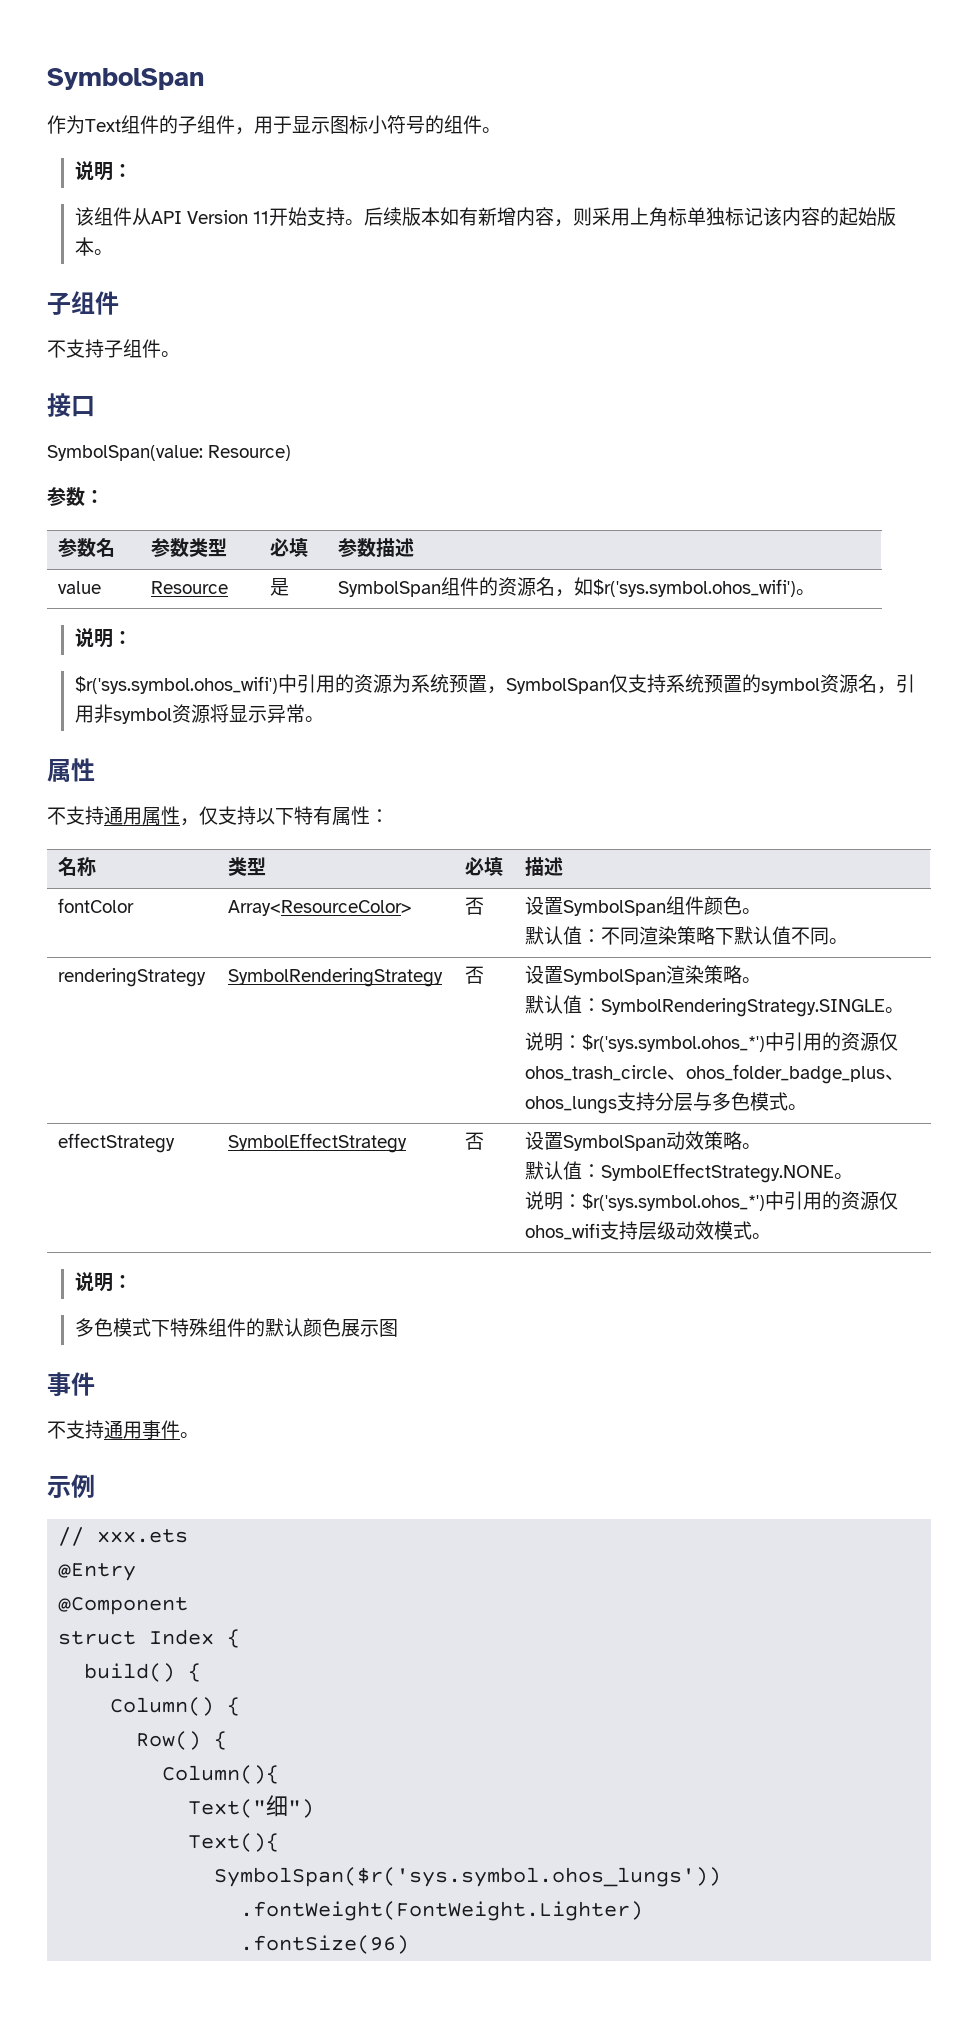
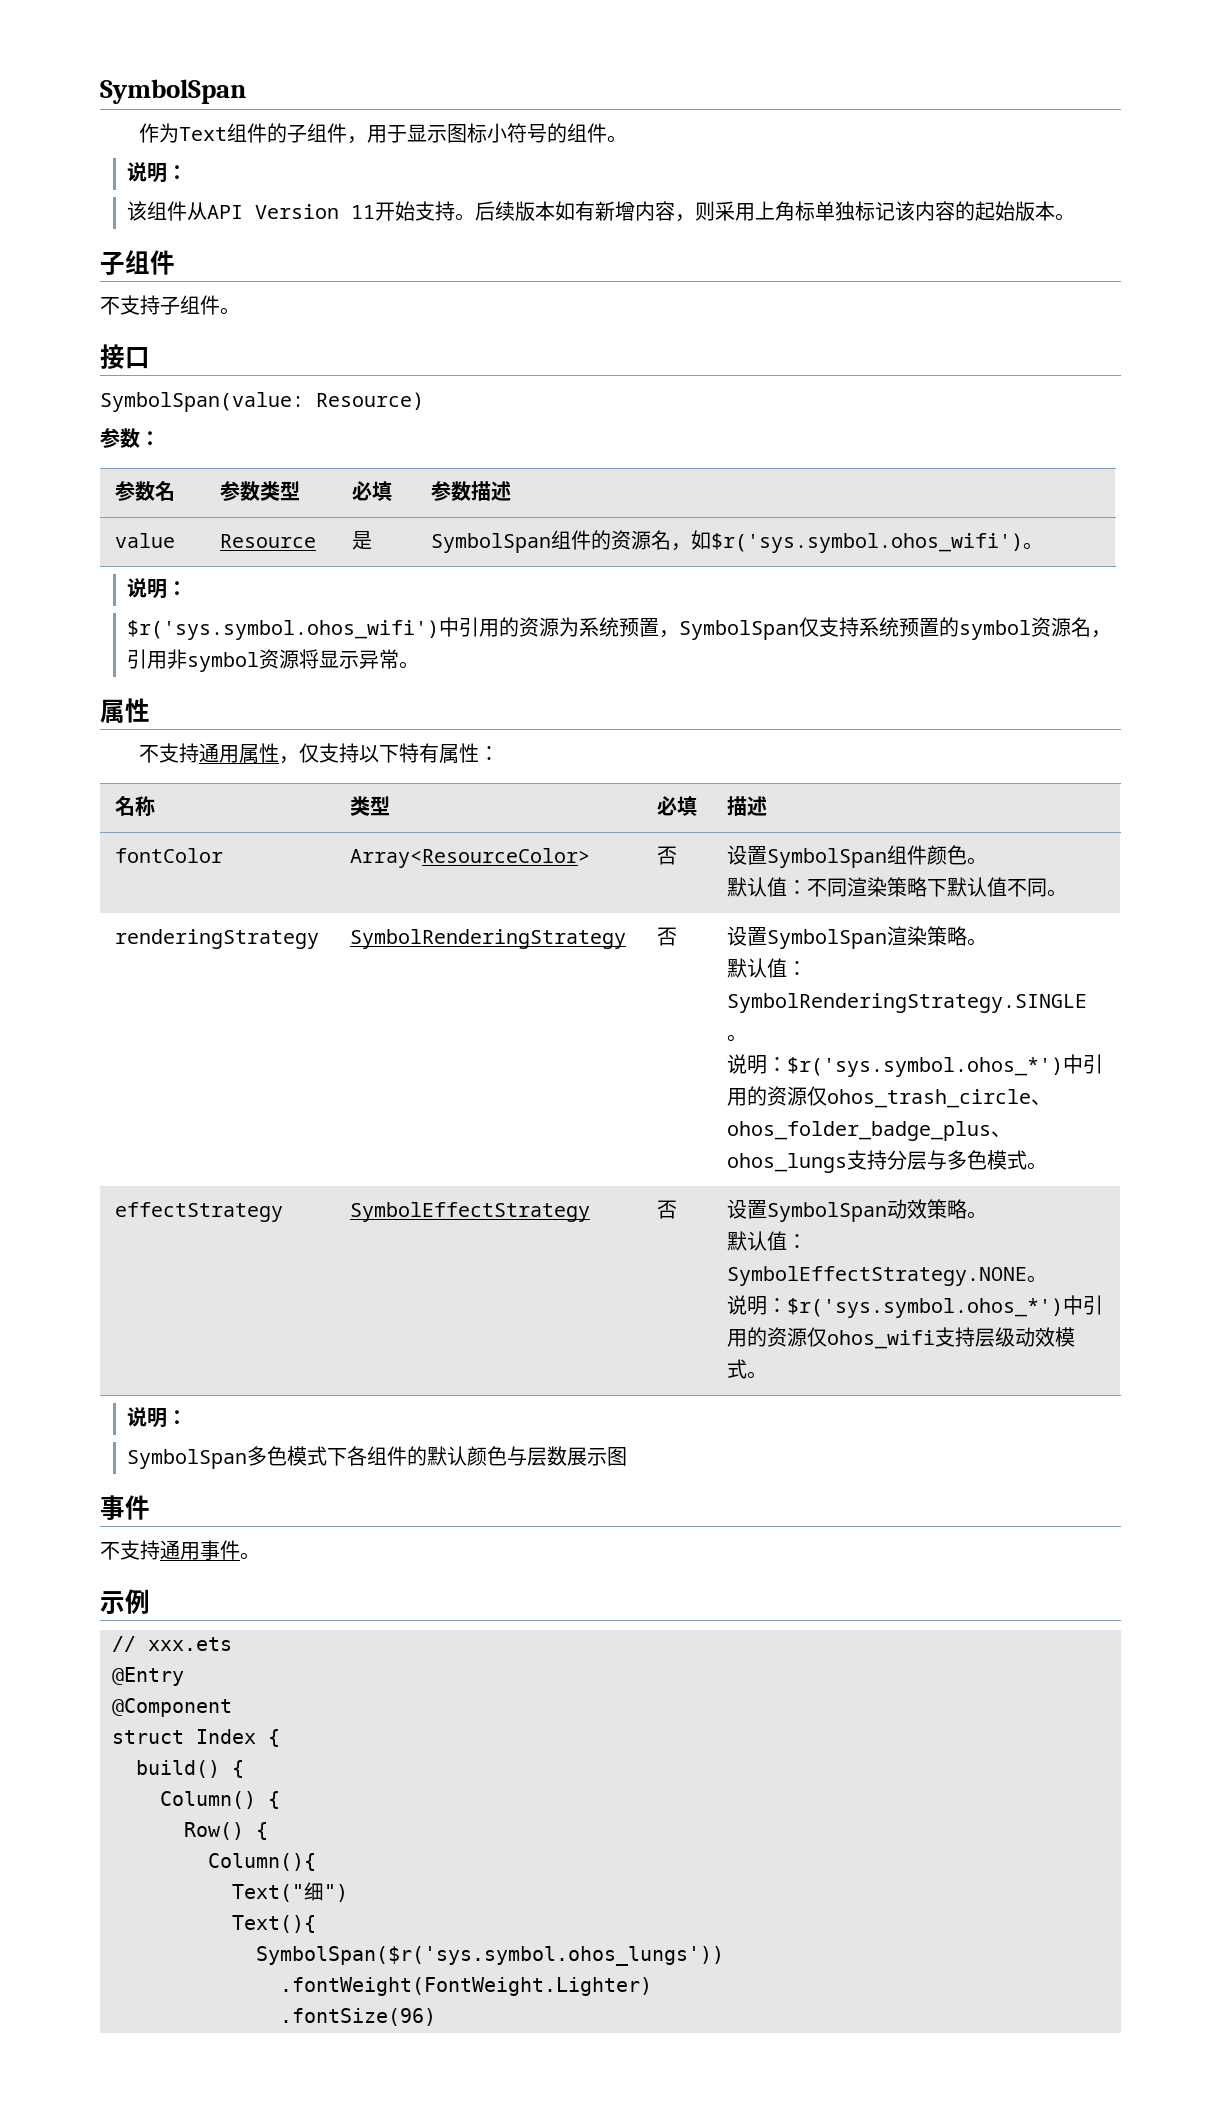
(132, 1282) none -> [127,1449,248,1469] SymbolSpan
[169,1318,208,1337] 特殊 -> [347,1446,368,1466] 各
(341, 1327) none -> [507,1446,568,1466] 与层数

